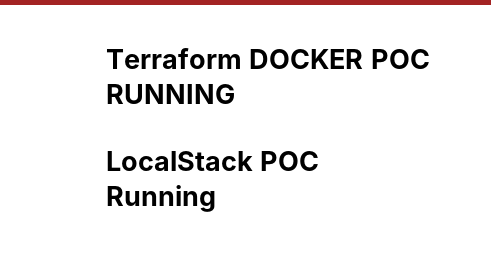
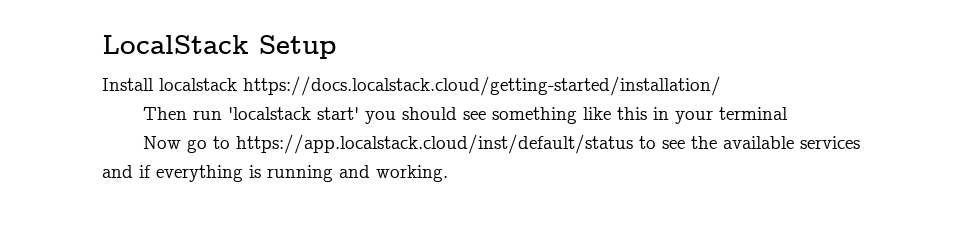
[106,48,430,69] [106,84,235,104] [106,151,320,171] [106,185,216,212] Terraform DOCKER POC RUNNING // LocalStack POC Running -> [102,35,336,59] [102,76,721,96] [143,107,789,124] [143,134,861,154] [102,165,448,182] LocalStack Setup // Install localstack https://docs.localstack.cloud/getting-started/installation/ // Then run 'localstack start' you should see something like this in your terminal // Now go to https://app.localstack.cloud/inst/default/status to see the available services and if everything is running and working.

